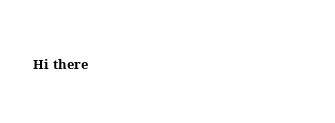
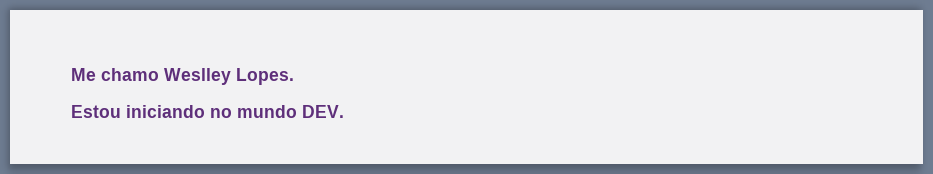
[33,59,88,69] Hi there -> [71,68,294,85] [71,105,344,118] Me chamo Weslley Lopes. // Estou iniciando no mundo DEV.

